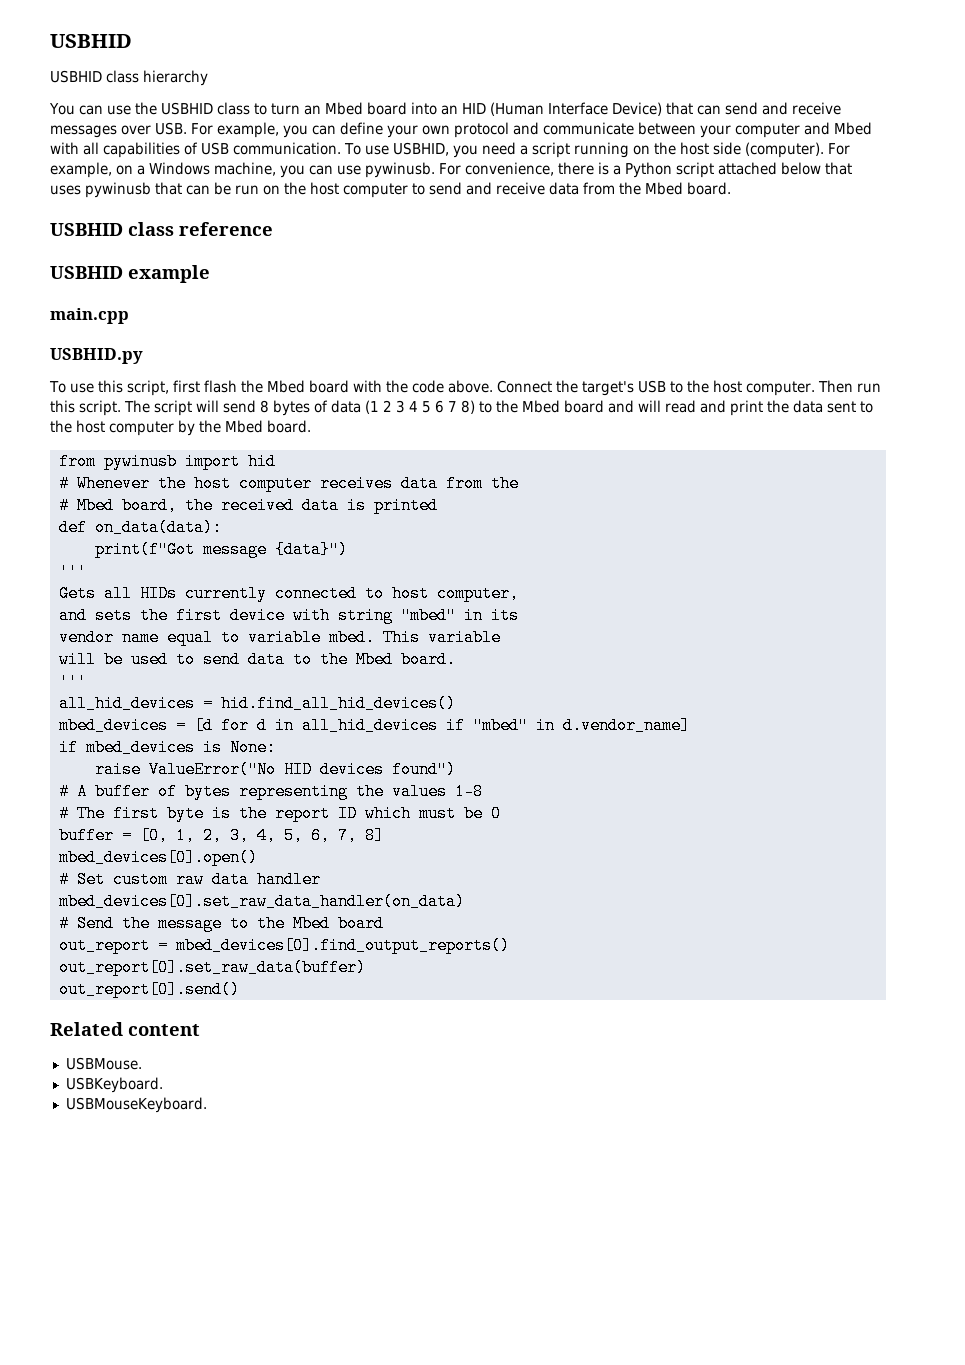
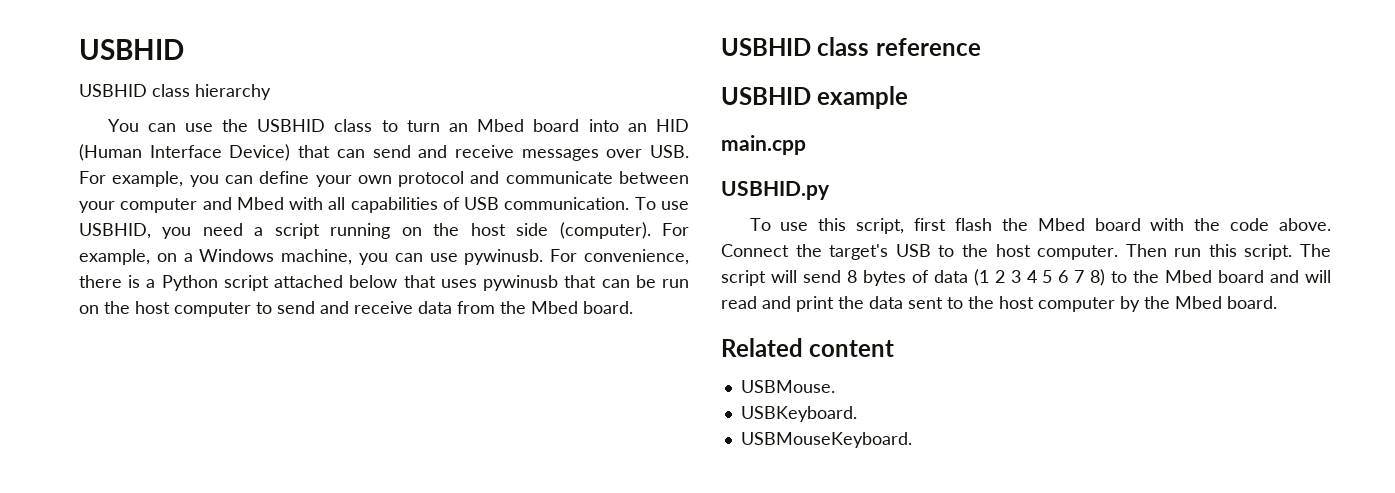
[58,453,276,470] [58,475,519,492] [58,497,438,514] [58,519,222,536] [94,541,348,558] [58,563,87,580] [58,585,519,602] [58,607,519,624] [58,629,501,646] [58,651,456,668] [58,673,87,690] [58,695,456,712] [58,717,690,734] [58,739,276,756] [94,761,456,778] [58,783,483,800] [58,805,501,822] [58,827,384,844] [58,849,258,866] [58,871,321,888] [58,893,465,910] [58,915,384,932] [58,937,510,954] [58,959,366,976] [58,981,240,998] // from pywinusb import hid // # Whenever the host computer receives data from the // # Mbed board, the received data is printed // def on_data(data): // print(f"Got message {data}") // ''' // Gets all HIDs currently connected to host computer, // and sets the first device with string "mbed" in its // vendor name equal to variable mbed. This variable // will be used to send data to the Mbed board. // ''' // all_hid_devices = hid.find_all_hid_devices() // mbed_devices = [d for d in all_hid_devices if "mbed" in d.vendor_name] // if mbed_devices is None: // raise ValueError("No HID devices found") // # A buffer of bytes representing the values 1-8 // # The first byte is the report ID which must be 0 // buffer = [0, 1, 2, 3, 4, 5, 6, 7, 8] // mbed_devices[0].open() // # Set custom raw data handler // mbed_devices[0].set_raw_data_handler(on_data) // # Send the message to the Mbed board // out_report = mbed_devices[0].find_output_reports() // out_report[0].set_raw_data(buffer) // out_report[0].send() -> (1277, 302) none

